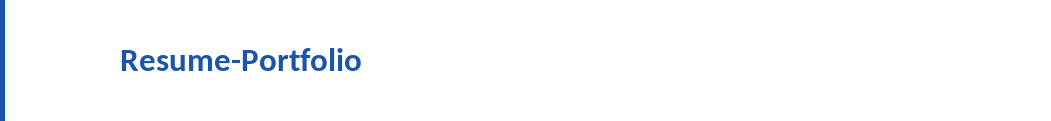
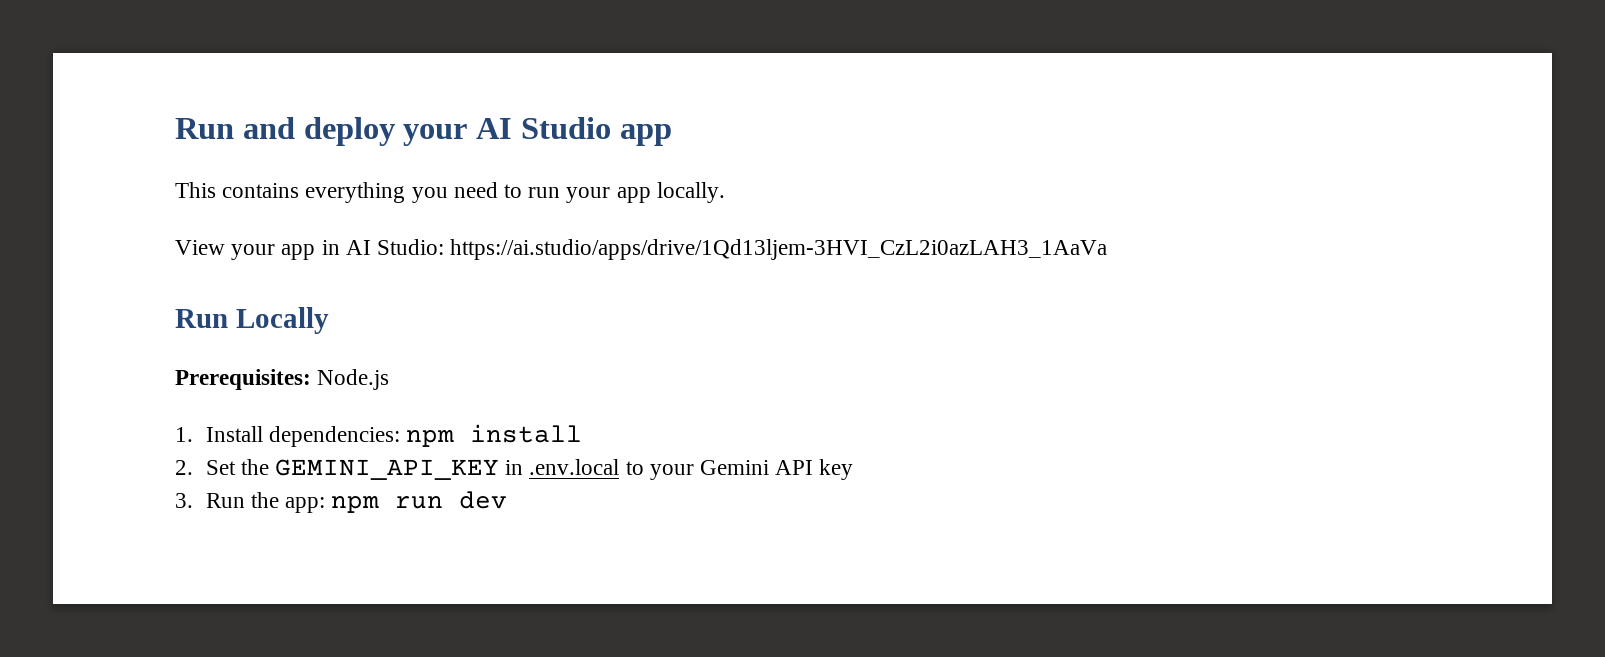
[120,48,362,71] Resume-Portfolio -> [175,117,672,146] [175,182,725,203] [175,239,1108,260] [175,307,329,334] [175,369,390,390] [175,424,582,447] [175,459,854,480] [175,491,508,513] Run and deploy your AI Studio app // This contains everything you need to run your app locally. // View your app in AI Studio: https://ai.studio/apps/drive/1Qd13ljem-3HVI_CzL2i0azLAH3_1AaVa // Run Locally // Prerequisites: Node.js // 1. Install dependencies: npm install // 2. Set the GEMINI_API_KEY in .env.local to your Gemini API key // 3. Run the app: npm run dev

